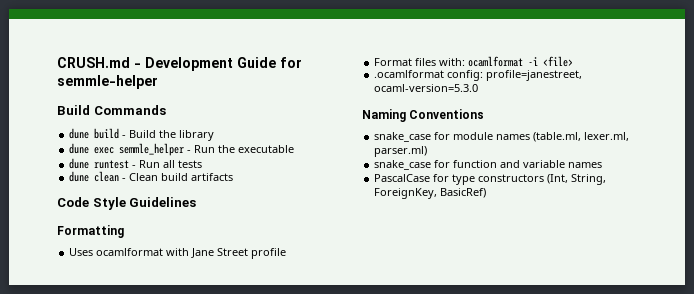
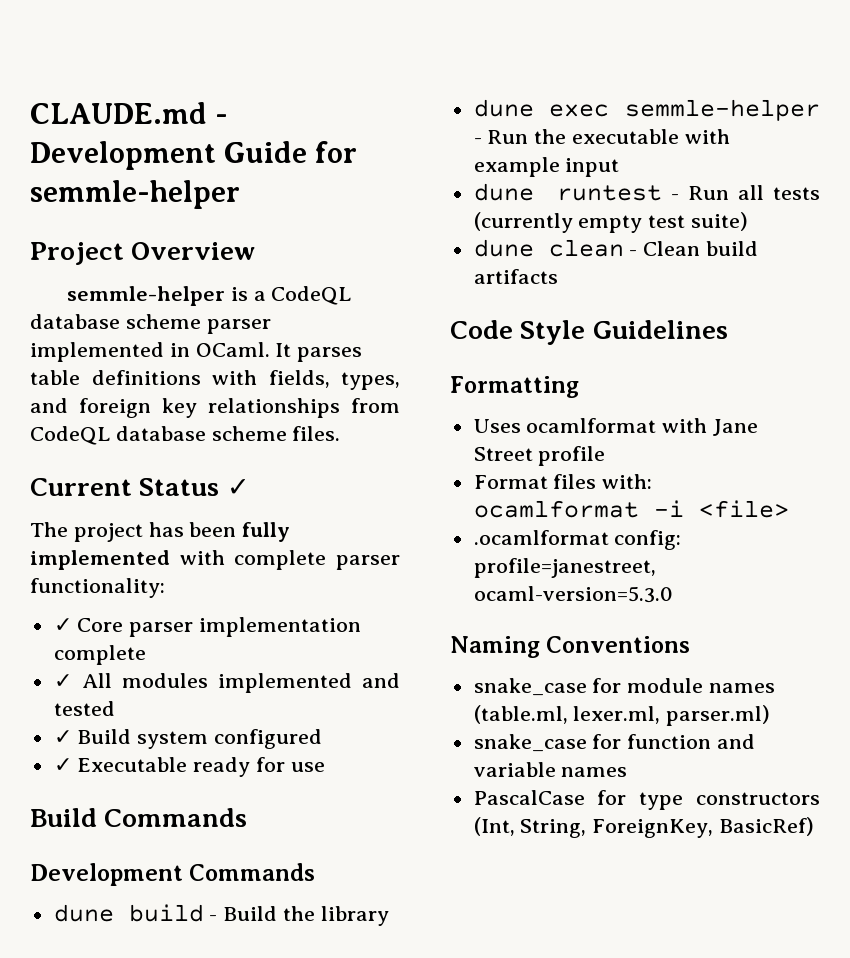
[57,57,130,68] CRUSH.md -> [30,102,207,124] CLAUDE.md
[57,105,90,115] Build -> [30,242,256,265] [66,286,352,306] [30,314,271,334] [30,342,363,362] [30,370,400,390] [30,398,400,418] [30,426,341,445] [30,478,250,496] [30,522,291,542] [30,550,400,570] [30,578,165,598] [53,617,362,637] [53,645,146,665] [53,673,400,693] [53,701,115,716] [53,729,323,749] [53,757,325,777] [30,808,248,827] [30,863,183,886] Project Overview // semmle-helper is a CodeQL database scheme parser implemented in OCaml. It parses table definitions with fields, types, and foreign key relationships from CodeQL database scheme files. // Current Status ✓ // The project has been fully implemented with complete parser functionality: // ✓ Core parser implementation complete // ✓ All modules implemented and tested // ✓ Build system configured // ✓ Executable ready for use // Build Commands // Development
[119,143,185,156] semmle_helper -> [625,99,820,121] semmle-helper
(295, 149) none -> [684,129,730,144] [473,157,620,177] with example input
(203, 164) none -> [473,212,749,233] (currently empty test suite)

